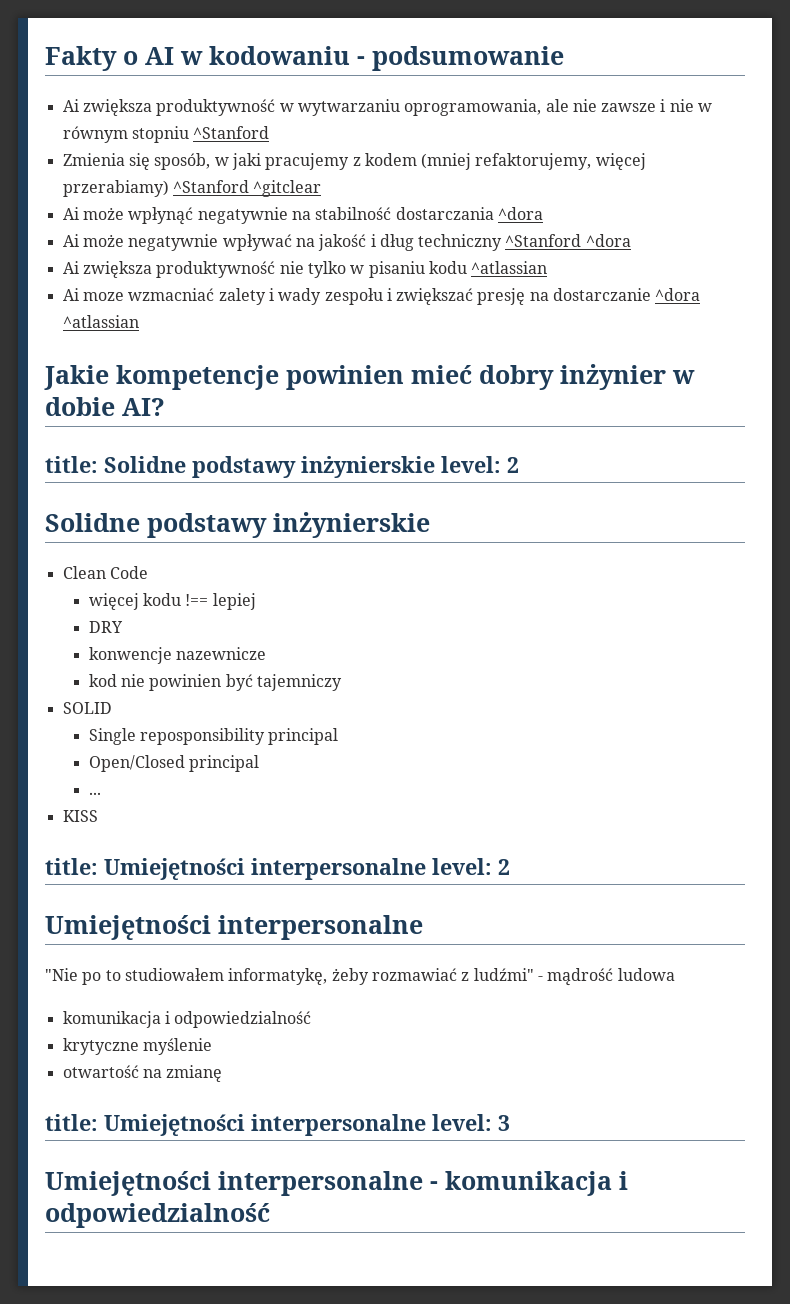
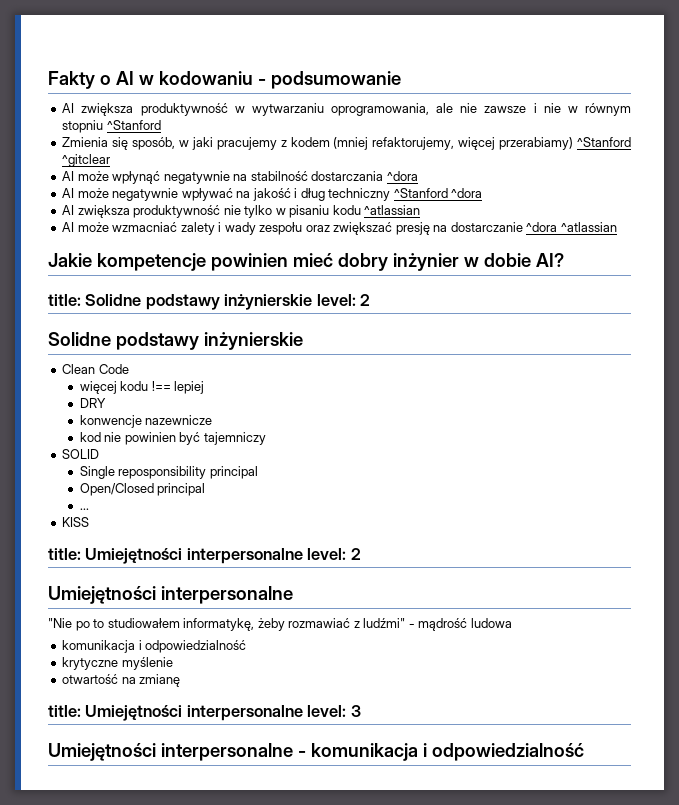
[62,99,79,112] Ai -> [62,103,75,113] AI
[62,207,79,220] Ai -> [62,171,75,181] AI
[62,234,79,247] Ai -> [62,188,75,198] AI
[62,261,79,274] Ai -> [62,205,75,215] AI
[62,288,124,301] Ai moze -> [62,222,109,232] AI może
[386,288,392,301] i -> [305,225,330,232] oraz

